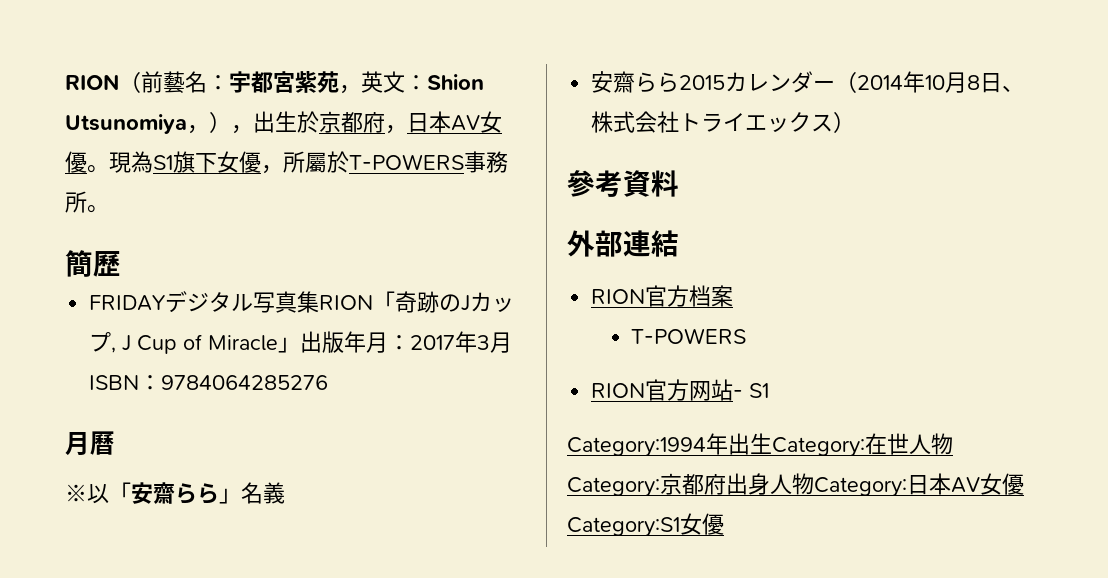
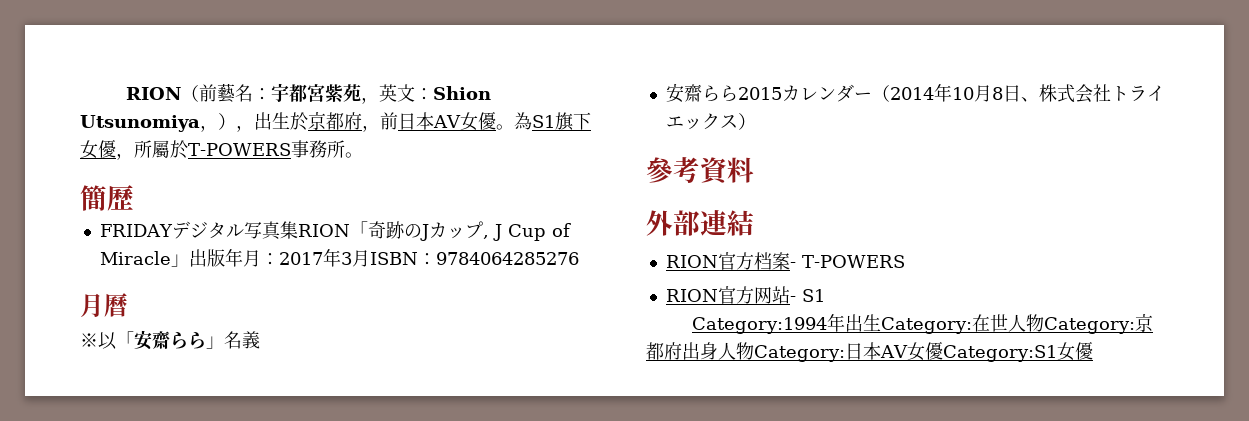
(407, 129) none -> [380,112,398,130] 前
[109,152,131,173] 現 -> (514, 127) none
(734, 296) // -> [789,262,796,268] -

